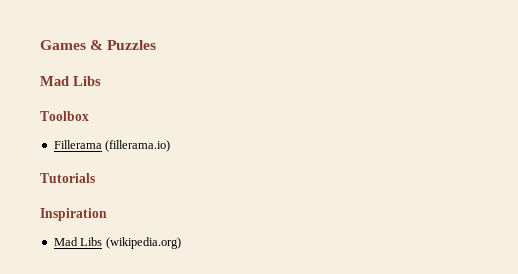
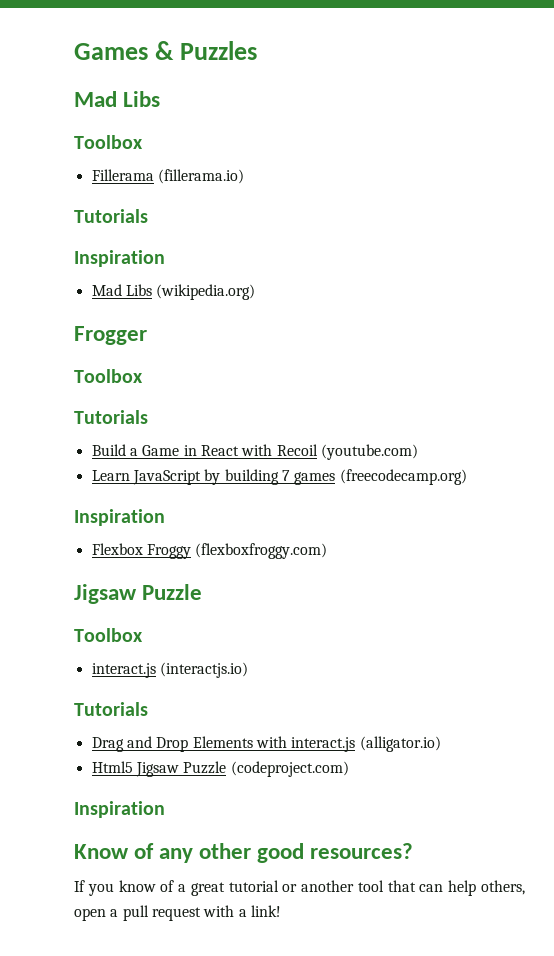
(181, 243) none -> [74,326,147,345] [74,369,143,383] [74,410,148,424] [91,444,418,460] [91,469,467,485] [74,509,165,526] [91,543,328,559] [74,584,203,604] [74,628,143,642] [91,662,248,678] [74,702,148,716] [91,736,441,752] [91,761,349,777] [74,801,165,818] [74,843,414,863] [74,880,525,896] [74,905,281,921] // Frogger // Toolbox // Tutorials // Build a Game in React with Recoil (youtube.com) // Learn JavaScript by building 7 games (freecodecamp.org) // Inspiration // Flexbox Froggy (flexboxfroggy.com) // Jigsaw Puzzle // Toolbox // interact.js (interactjs.io) // Tutorials // Drag and Drop Elements with interact.js (alligator.io) // Html5 Jigsaw Puzzle (codeproject.com) // Inspiration // Know of any other good resources? // If you know of a great tutorial or another tool that can help others, open a pull request with a link!

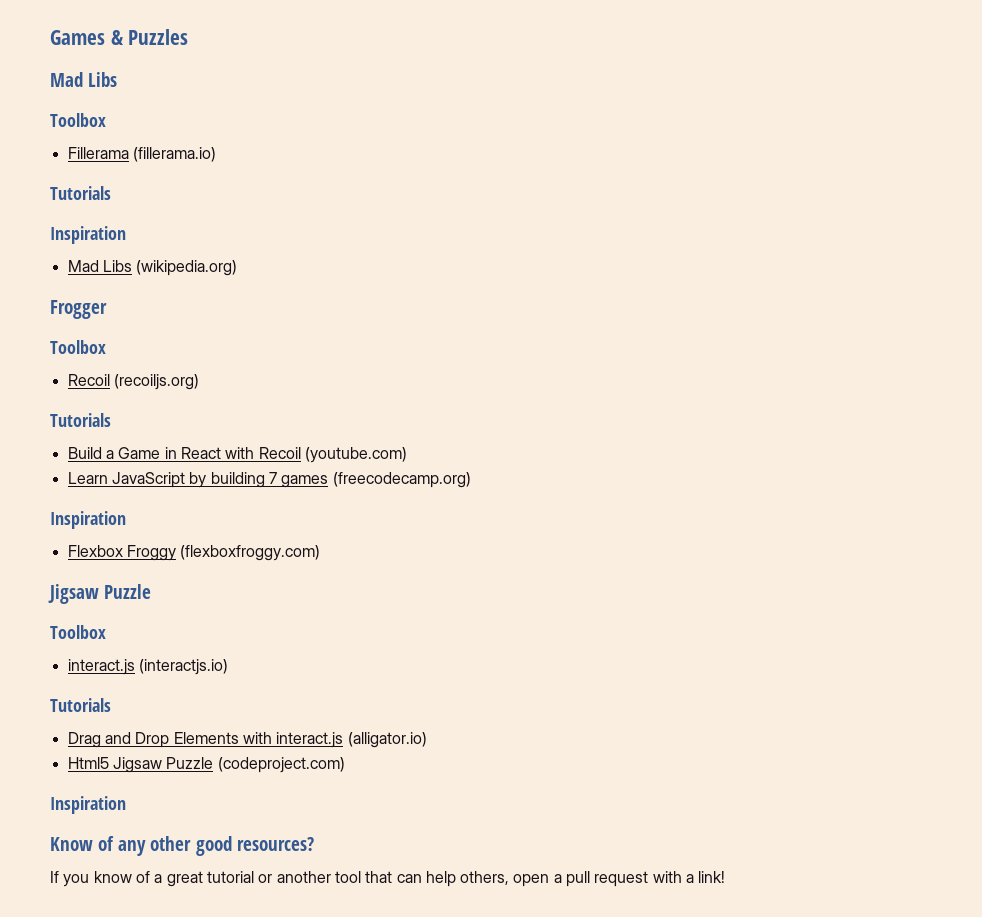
(143, 376) none -> [67,374,199,390] // Recoil (recoiljs.org)

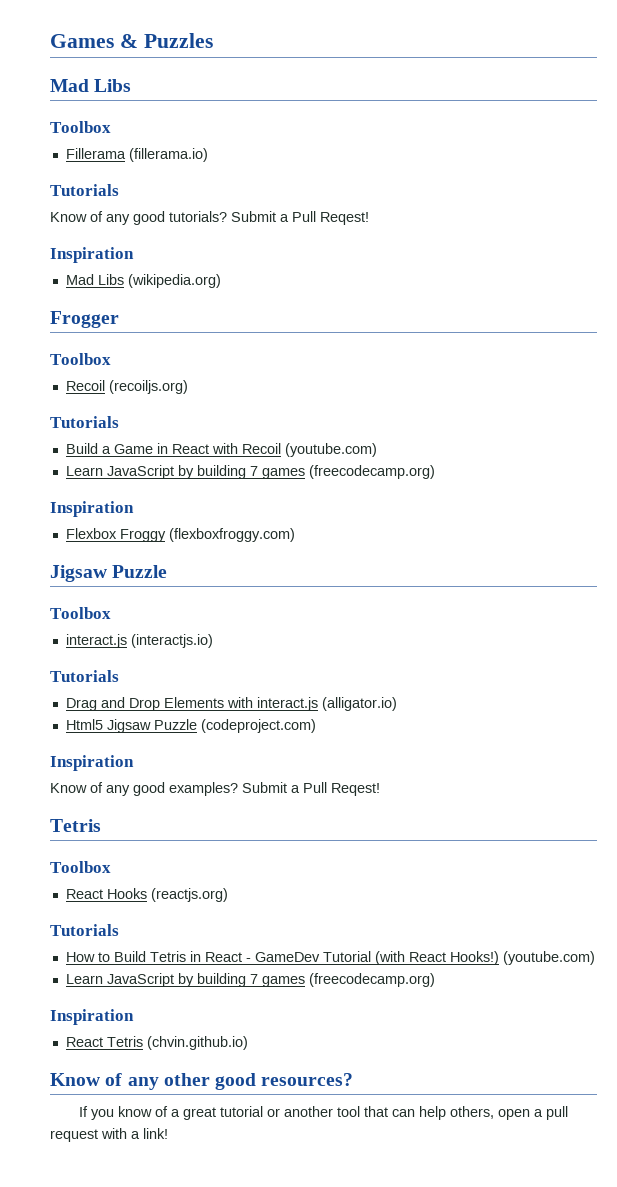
(111, 193) none -> [50,211,369,225] // Know of any good tutorials? Submit a Pull Reqest!
(126, 805) none -> [50,782,380,796] [50,819,101,832] [50,861,111,873] [65,888,228,902] [50,924,119,936] [65,951,595,965] [65,973,435,987] [50,1009,134,1025] [65,1036,248,1050] // Know of any good examples? Submit a Pull Reqest! // Tetris // Toolbox // React Hooks (reactjs.org) // Tutorials // How to Build Tetris in React - GameDev Tutorial (with React Hooks!) (youtube.com) // Learn JavaScript by building 7 games (freecodecamp.org) // Inspiration // React Tetris (chvin.github.io)

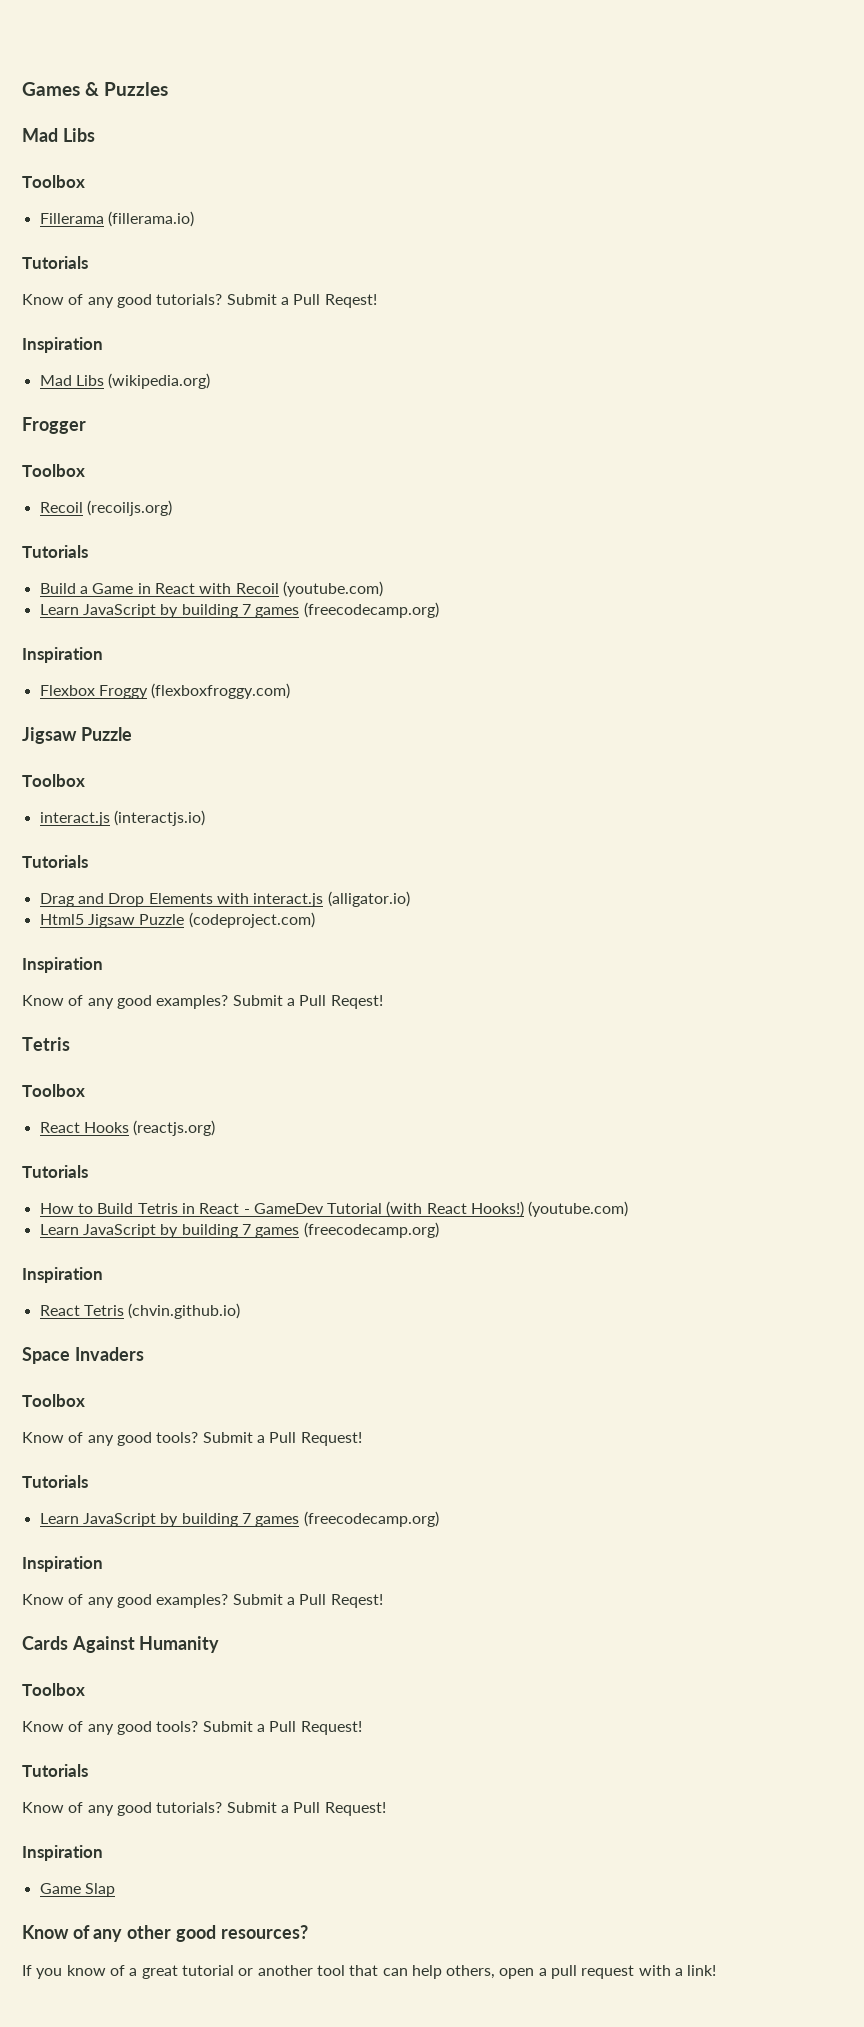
(248, 1043) none -> [22,1347,144,1364] [22,1394,85,1407] [22,1432,362,1446] [22,1475,88,1488] [39,1511,439,1527] [22,1556,103,1572] [22,1594,383,1608] [22,1636,220,1653] [22,1683,85,1696] [22,1721,362,1735] [22,1764,88,1777] [22,1802,386,1816] [22,1845,103,1861] [39,1883,115,1897] // Space Invaders // Toolbox // Know of any good tools? Submit a Pull Request! // Tutorials // Learn JavaScript by building 7 games (freecodecamp.org) // Inspiration // Know of any good examples? Submit a Pull Reqest! // Cards Against Humanity // Toolbox // Know of any good tools? Submit a Pull Request! // Tutorials // Know of any good tutorials? Submit a Pull Request! // Inspiration // Game Slap

